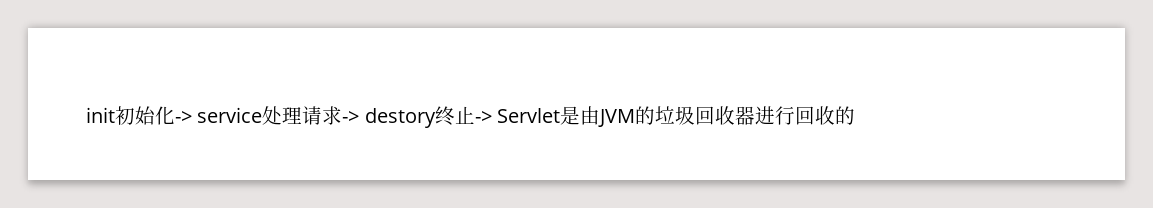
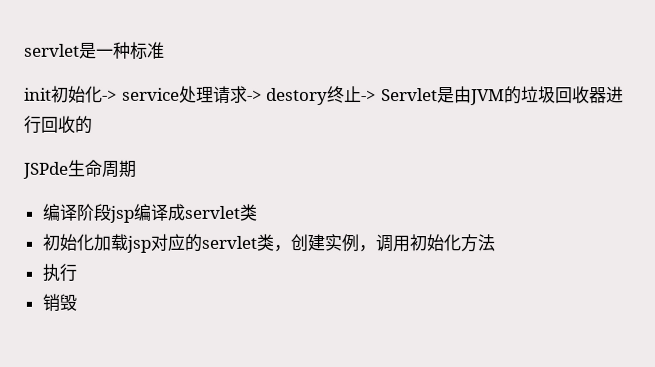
(86, 115) none -> [24,41,165,60] servlet是一种标准 //
(855, 115) none -> [23,159,137,179] [41,203,257,223] [41,233,495,253] [41,263,77,282] [41,293,77,312] // JSPde生命周期 // 编译阶段jsp编译成servlet类 // 初始化加载jsp对应的servlet类，创建实例，调用初始化方法 // 执行 // 销毁

